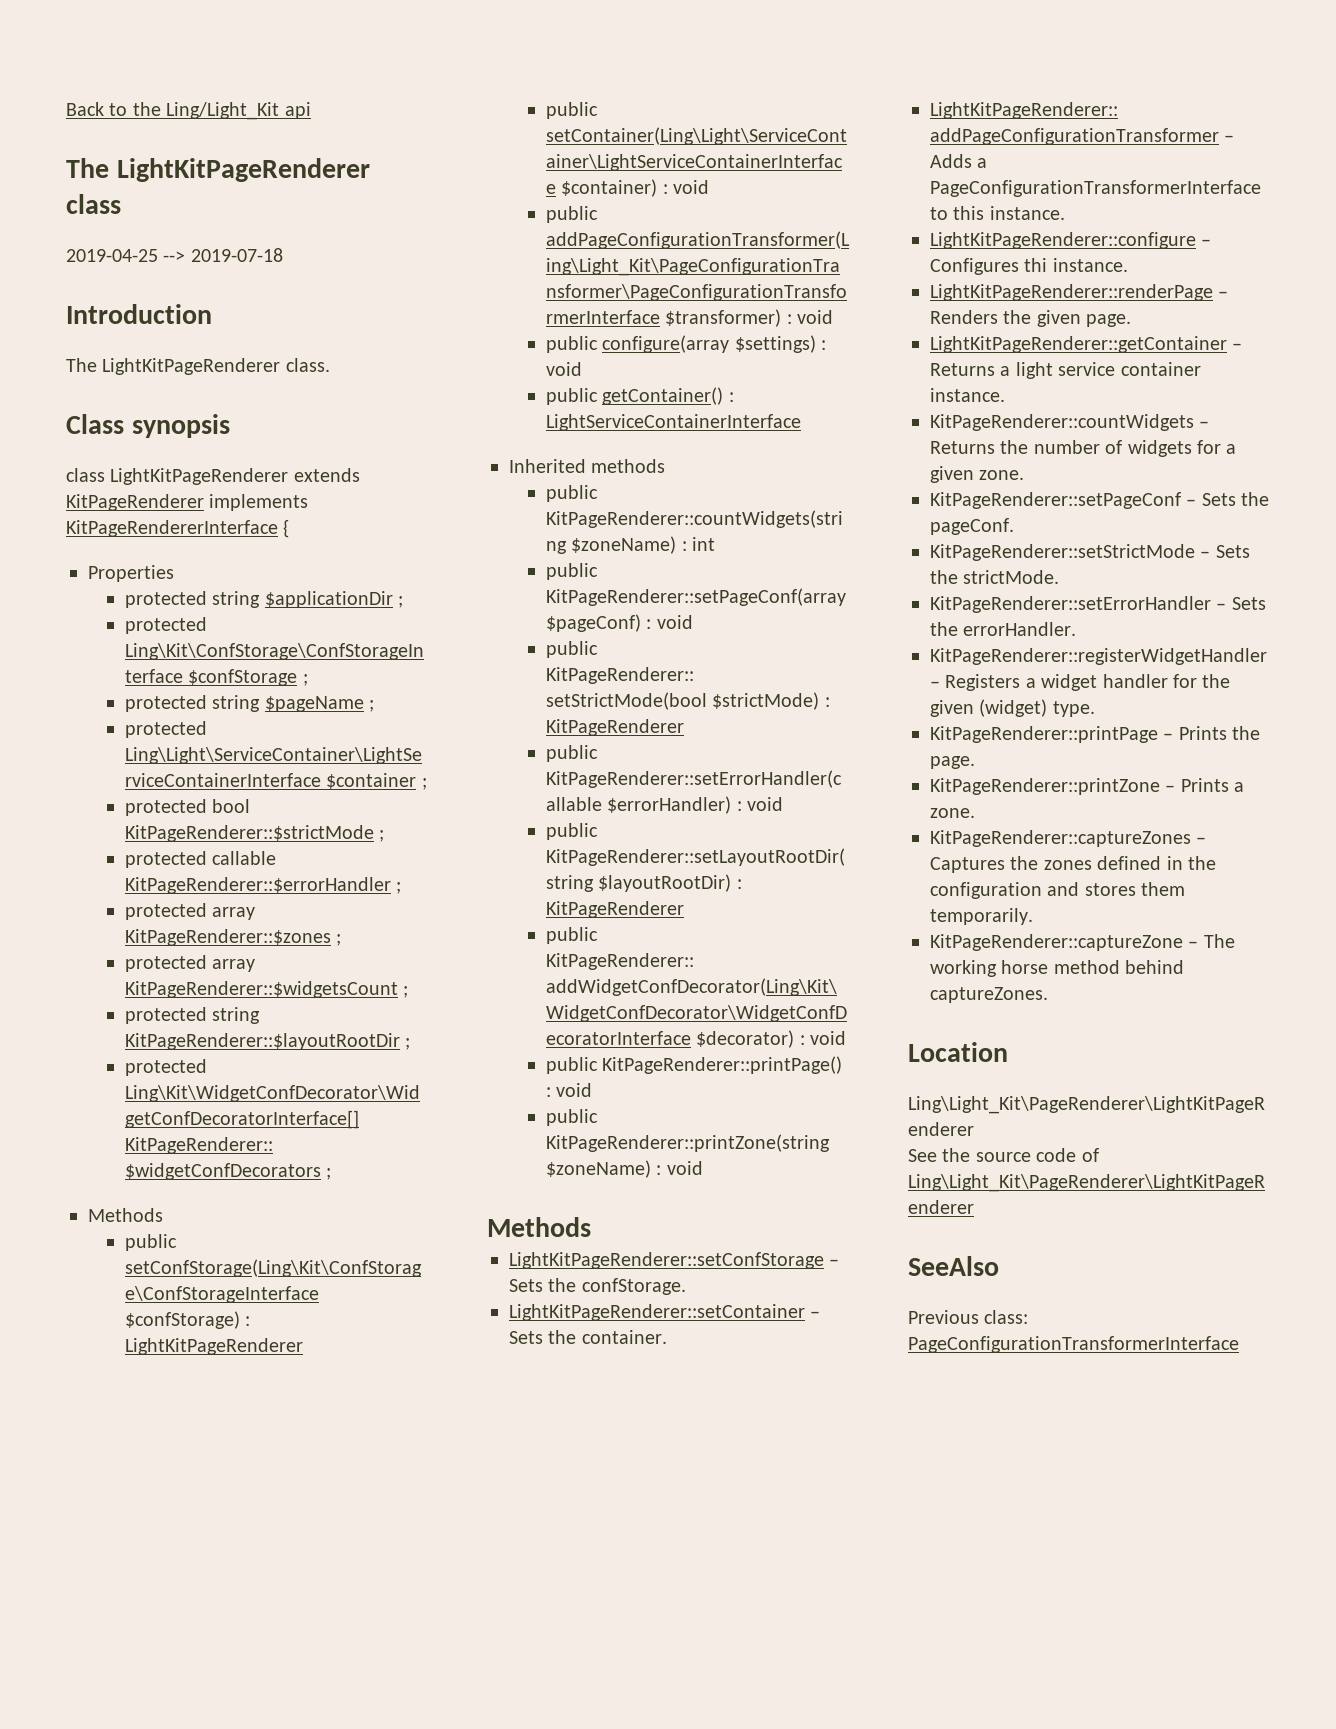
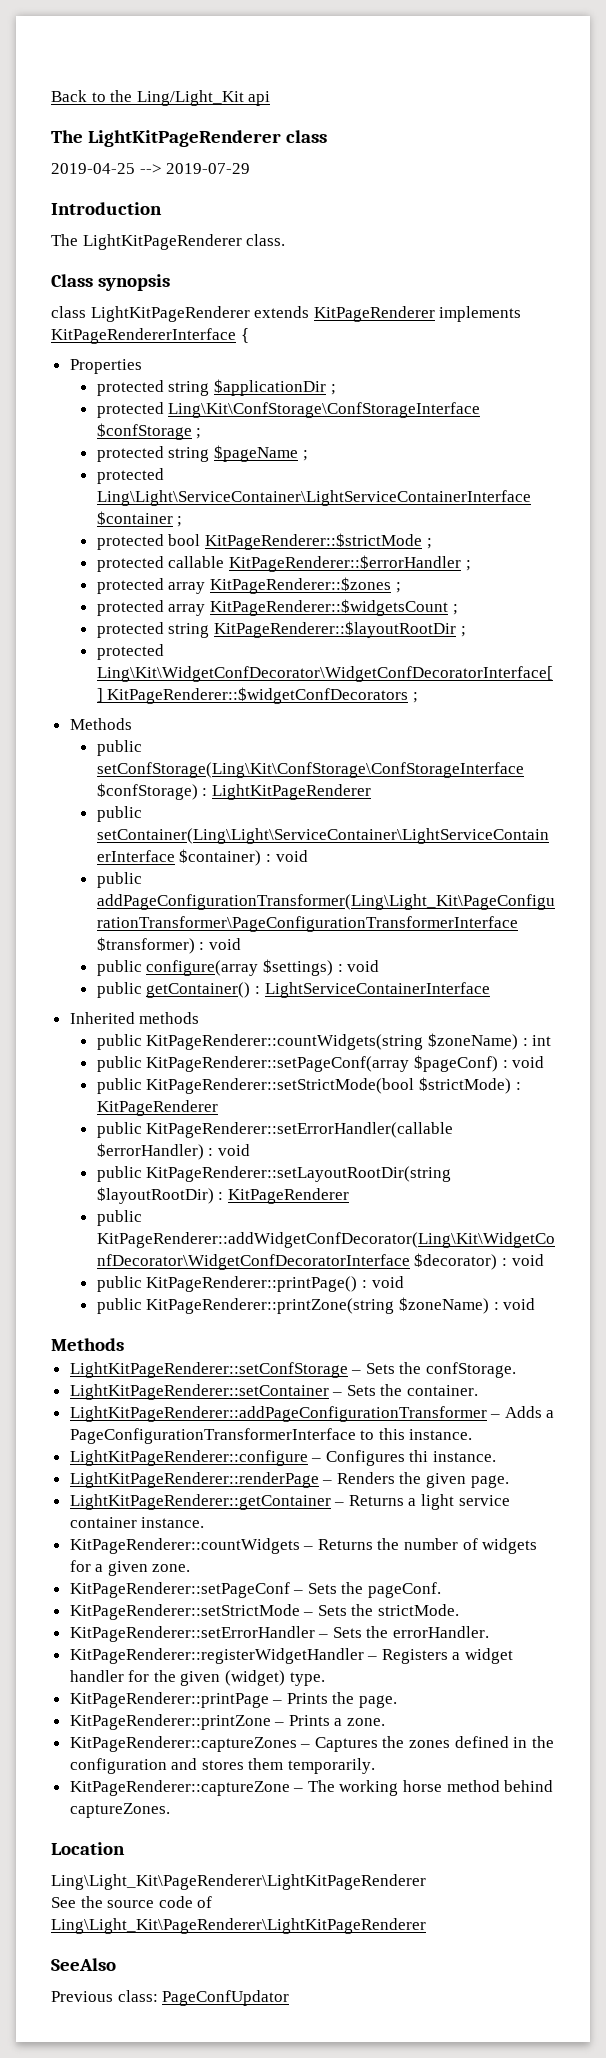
[190,248,283,262] 2019-07-18 -> [166,163,251,174] 2019-07-29
[908,1336,1239,1353] PageConfigurationTransformerInterface -> [162,1990,290,2006] PageConfUpdator

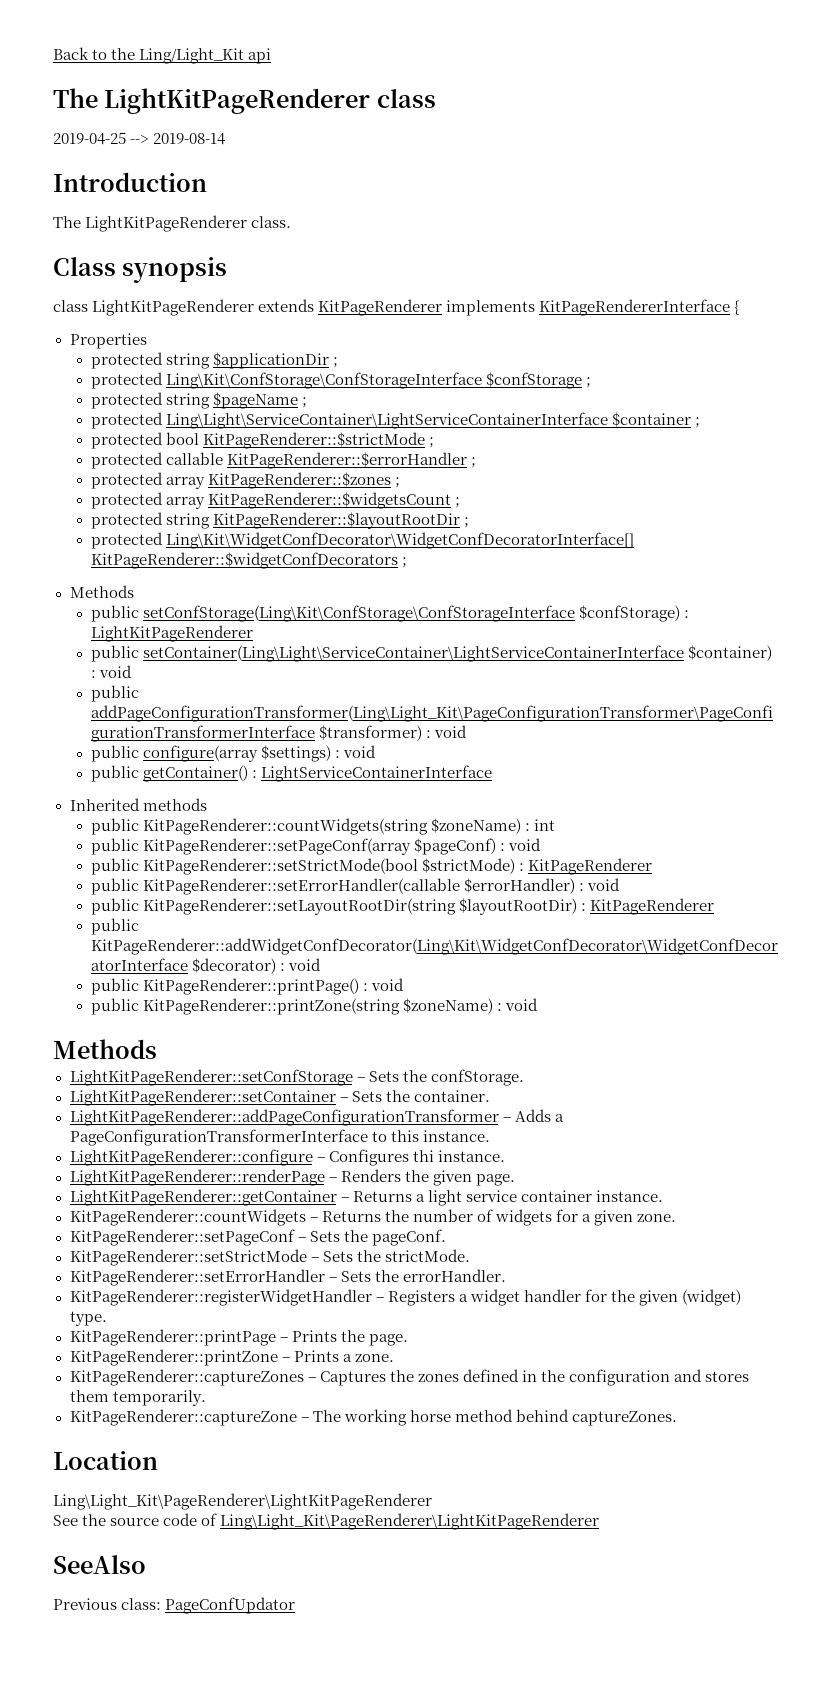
[166,163,251,174] 2019-07-29 -> [153,133,226,145] 2019-08-14

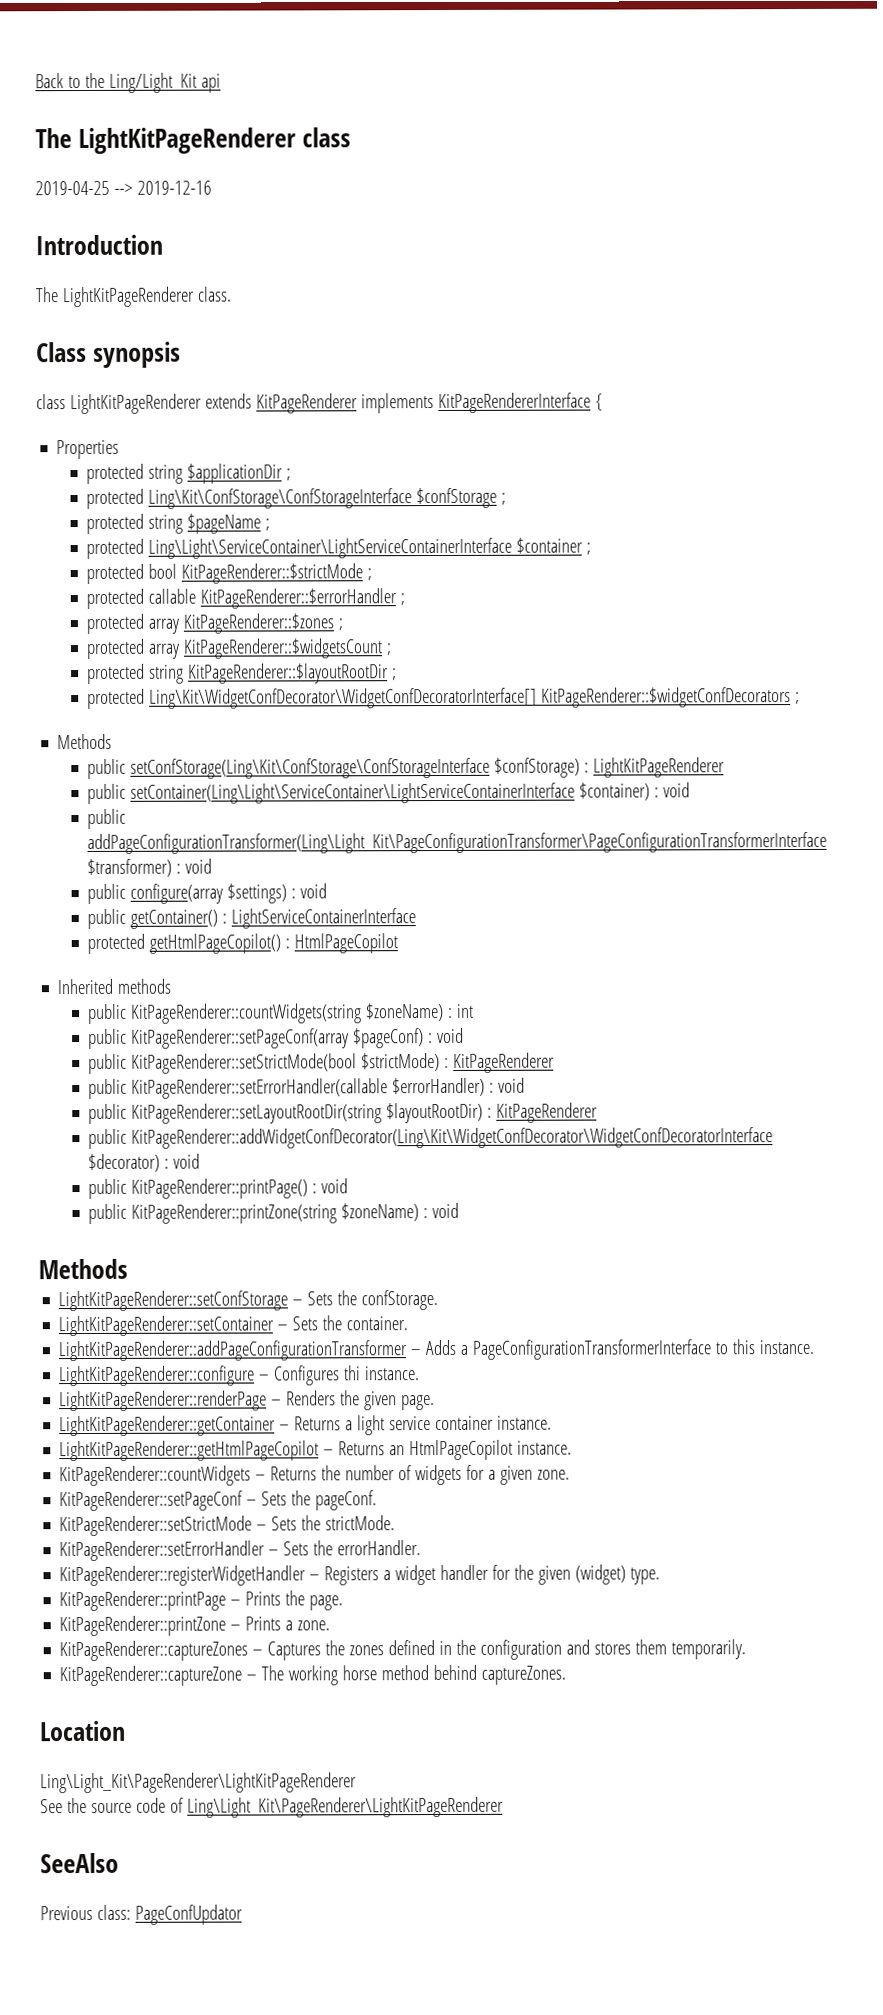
[153,133,226,145] 2019-08-14 -> [136,180,212,195] 2019-12-16
(493, 773) none -> [87,933,399,954] // protected getHtmlPageCopilot() : HtmlPageCopilot
(663, 1196) none -> [59,1439,573,1462] // LightKitPageRenderer::getHtmlPageCopilot – Returns an HtmlPageCopilot instance.

